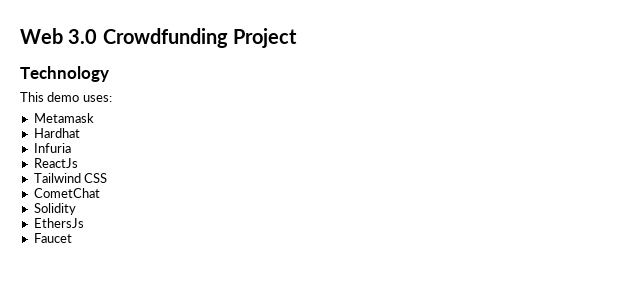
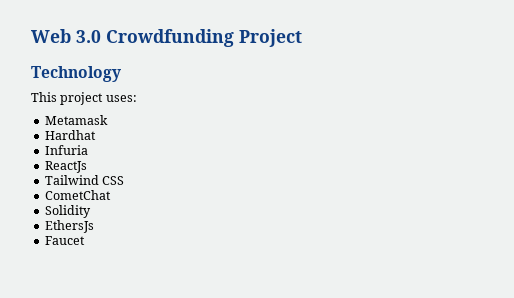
[47,92,80,102] demo -> [60,92,104,105] project

